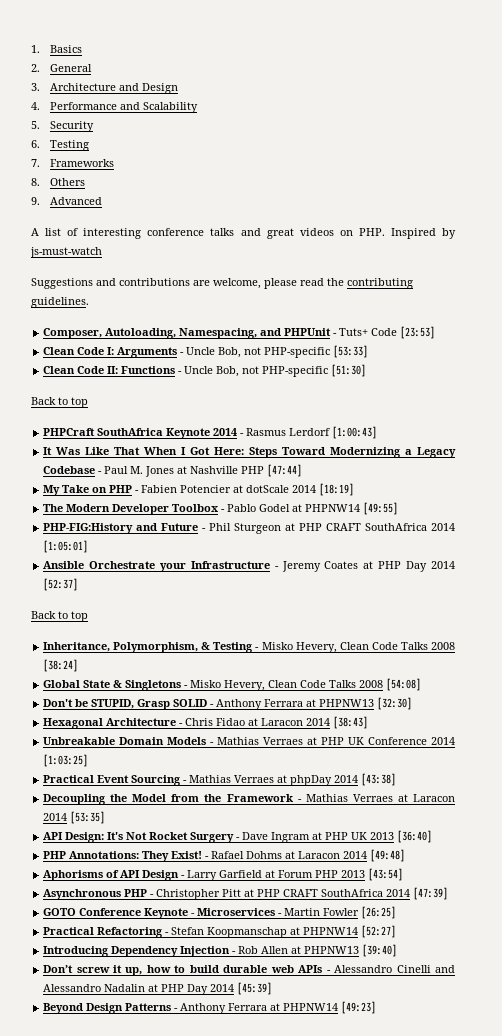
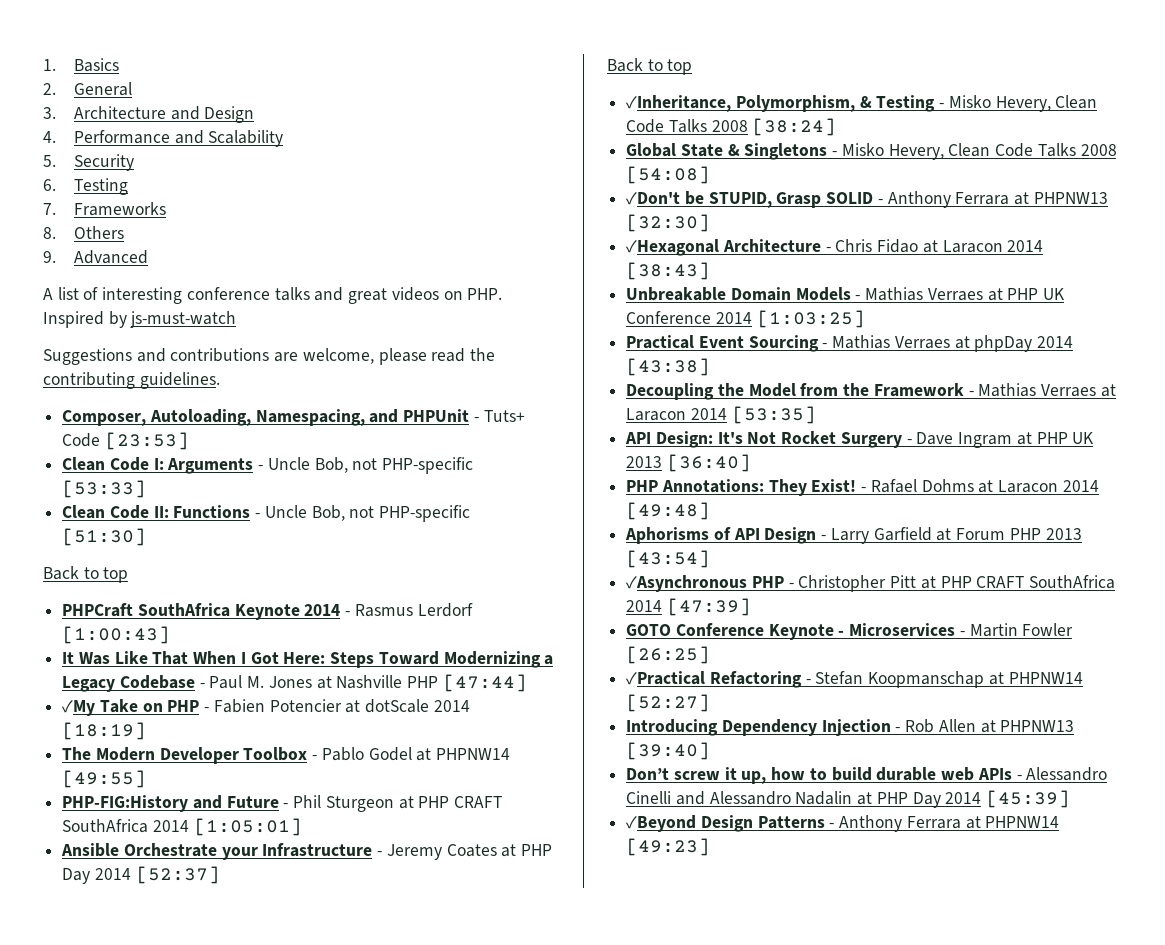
[43,485,61,496] My -> [62,700,96,716] ✓My
[43,642,111,652] Inheritance, -> [626,95,732,112] ✓Inheritance,
[43,699,74,707] Don't -> [626,192,681,205] ✓Don't
[43,718,104,729] Hexagonal -> [626,239,720,256] ✓Hexagonal
[43,889,122,900] Asynchronous -> [626,575,748,592] ✓Asynchronous
[43,927,95,935] Practical -> [626,671,706,685] ✓Practical
[43,1003,84,1014] Beyond -> [626,815,697,832] ✓Beyond

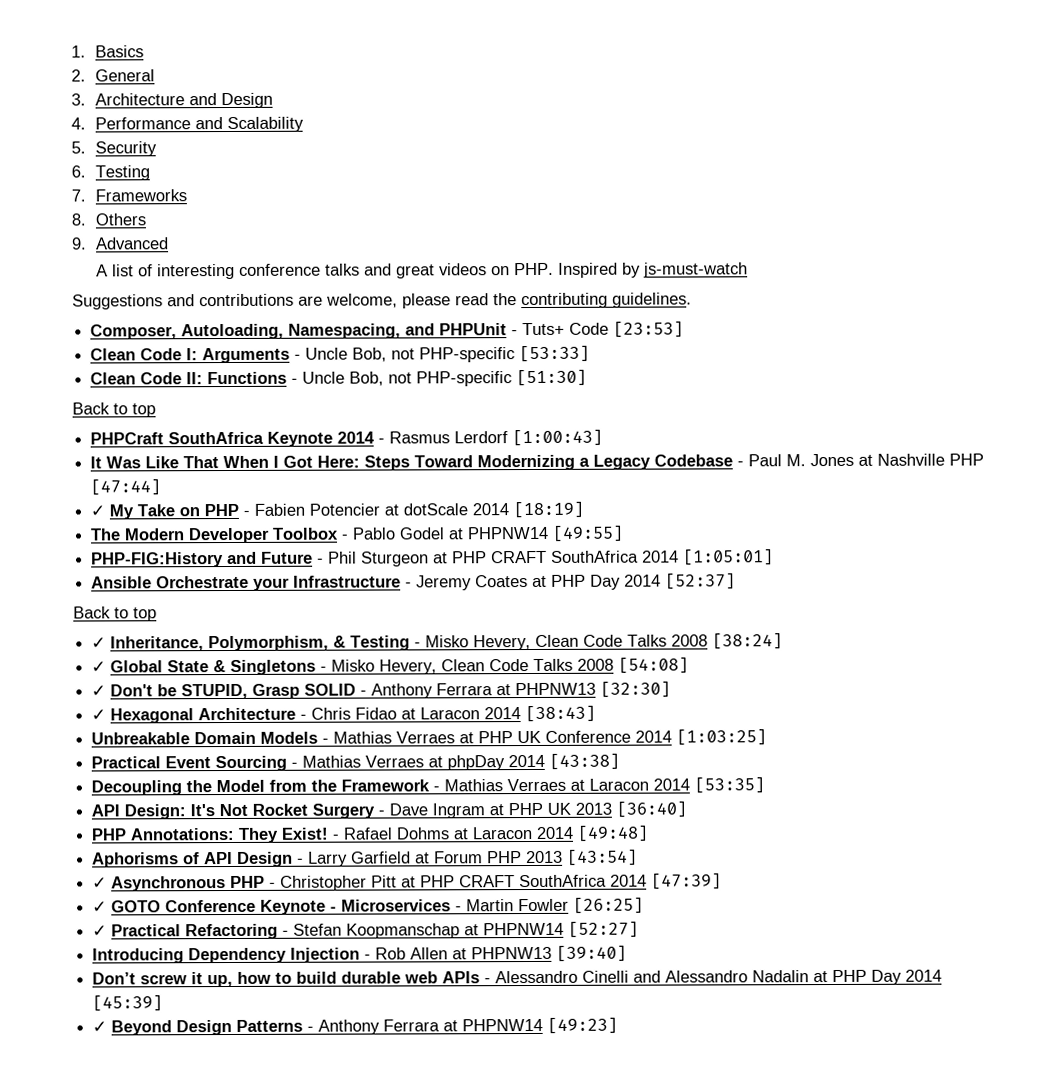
[62,700,96,716] ✓My -> [90,504,135,520] ✓ My
[626,95,732,112] ✓Inheritance, -> [91,636,205,652] ✓ Inheritance,
(837, 127) none -> [91,661,107,673] ✓
[626,192,681,205] ✓Don't -> [91,684,154,697] ✓ Don't
[626,239,720,256] ✓Hexagonal -> [91,708,195,724] ✓ Hexagonal
[626,575,748,592] ✓Asynchronous -> [92,876,227,892] ✓ Asynchronous
(751, 607) none -> [92,901,108,913] ✓
[626,671,706,685] ✓Practical -> [92,924,182,937] ✓ Practical
[626,815,697,832] ✓Beyond -> [92,1020,173,1036] ✓ Beyond

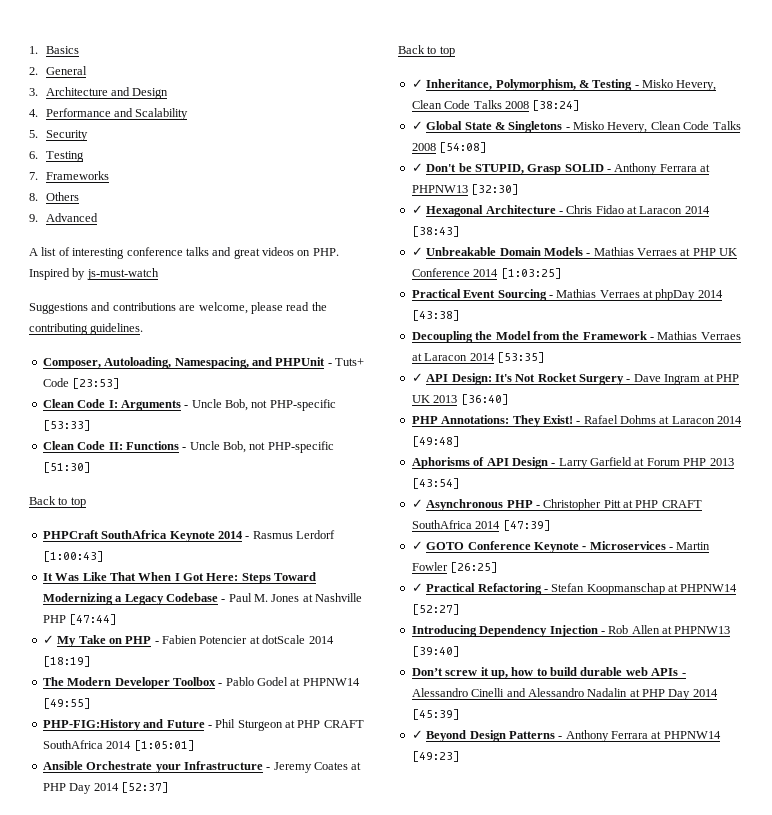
(597, 714) none -> [411,247,423,256] ✓
(766, 785) none -> [411,373,423,382] ✓

